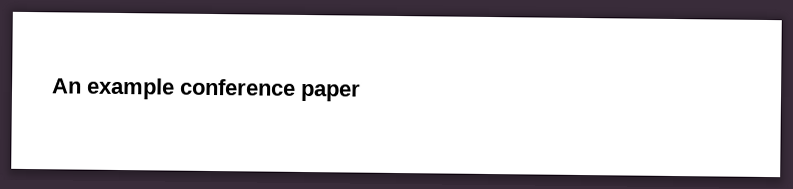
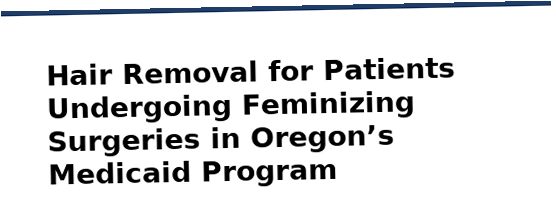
[51,77,361,102] An example conference paper -> [46,56,456,86] [46,90,416,125] [47,124,395,158] [47,158,338,188] Hair Removal for Patients Undergoing Feminizing Surgeries in Oregon’s Medicaid Program

